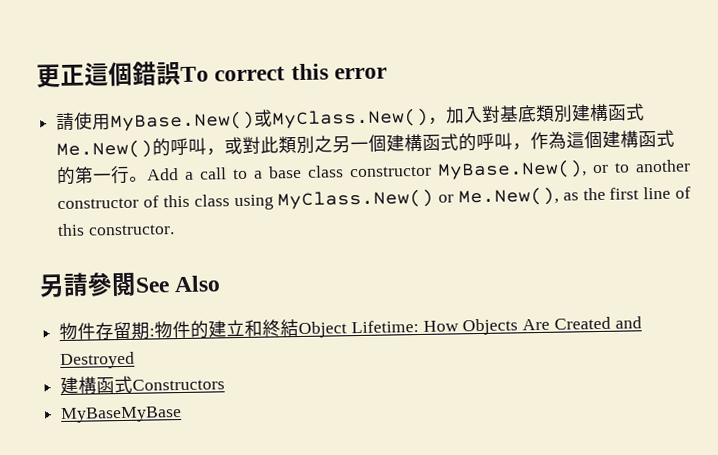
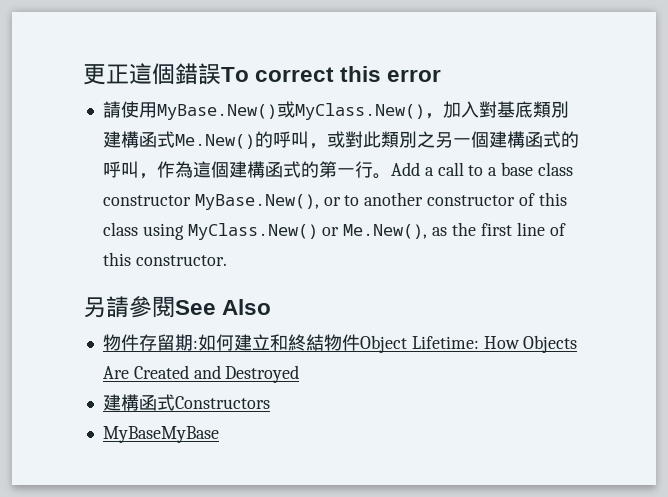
[154,320,210,339] 物件的 -> [197,334,234,351] 如何
(300, 328) none -> [323,334,360,351] 物件

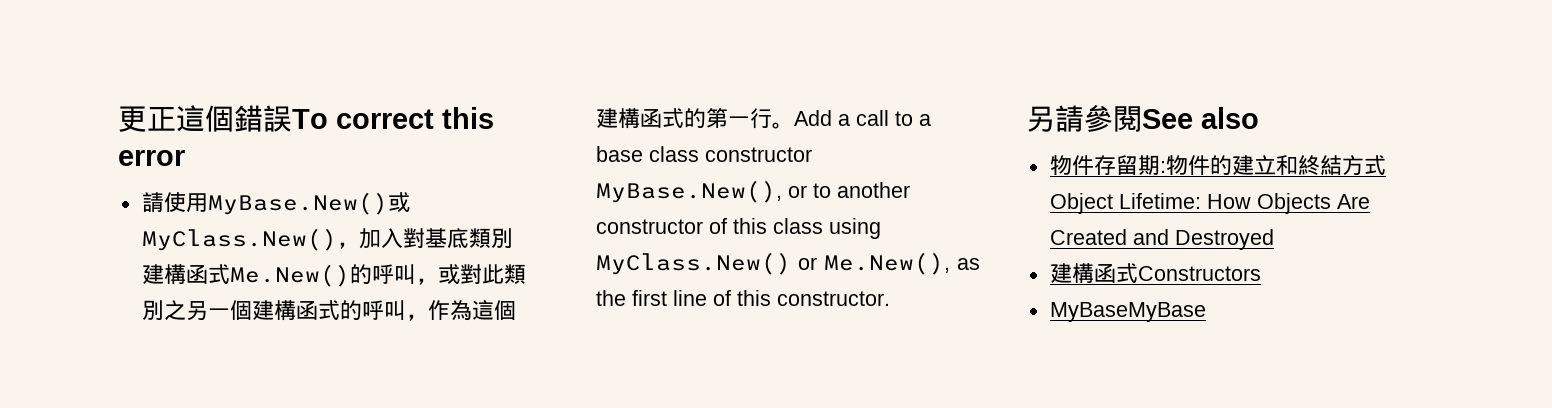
[222,299,272,315] Also -> [1201,107,1259,129] also
[197,334,234,351] 如何 -> [1165,155,1232,175] 物件的
[323,334,360,351] 物件 -> [1341,155,1386,175] 方式

